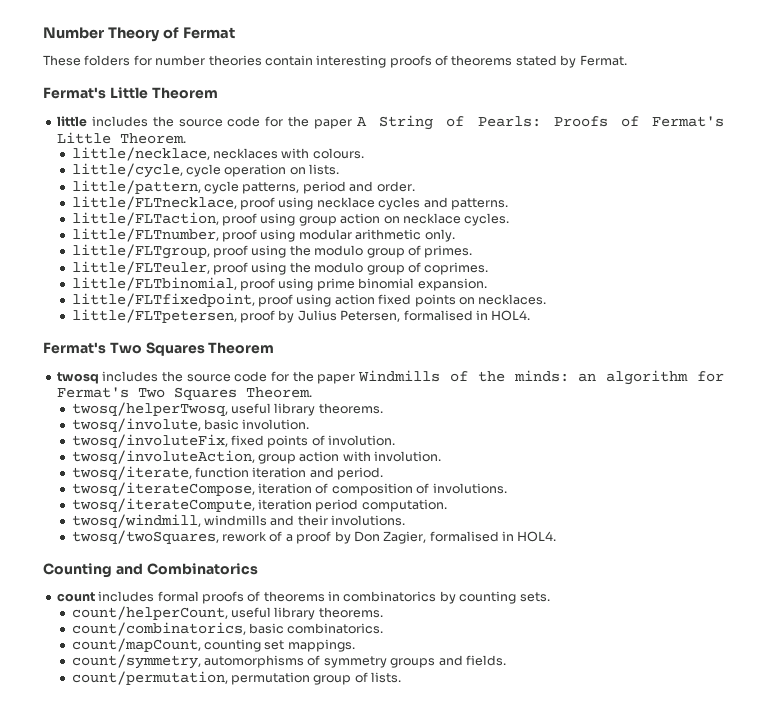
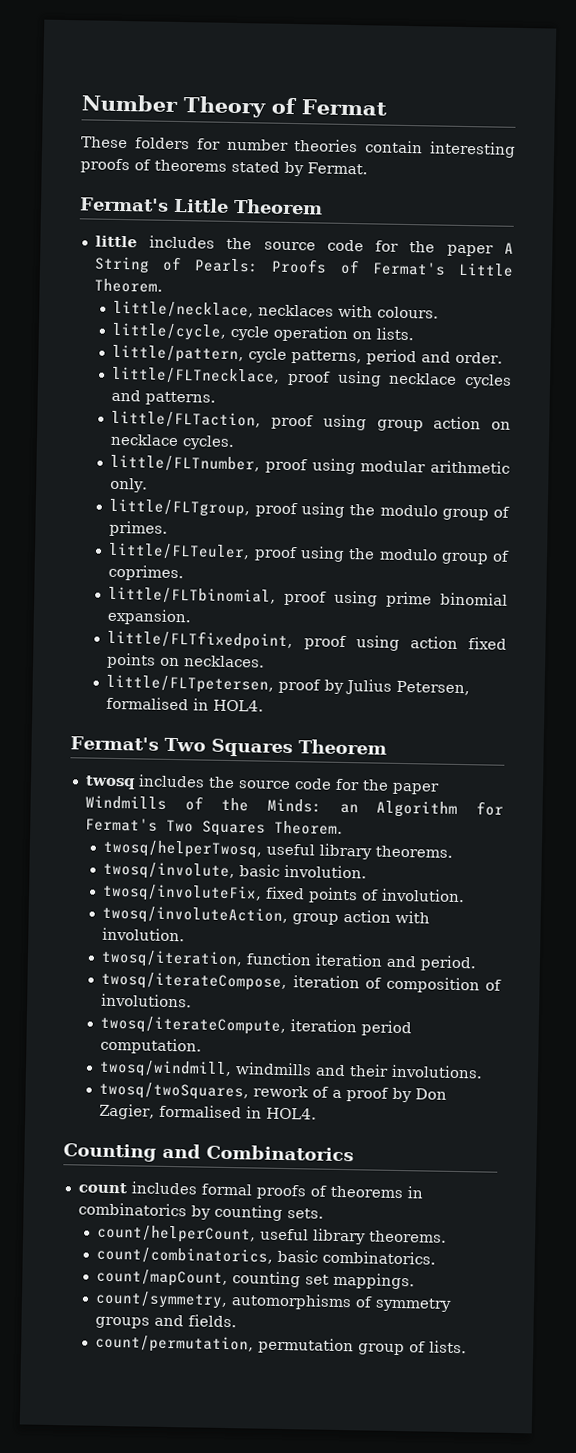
[513,370,689,385] minds: an algorithm -> [266,798,459,818] Minds: an Algorithm
[71,466,192,480] twosq/iterate, -> [101,949,244,969] twosq/iteration,

